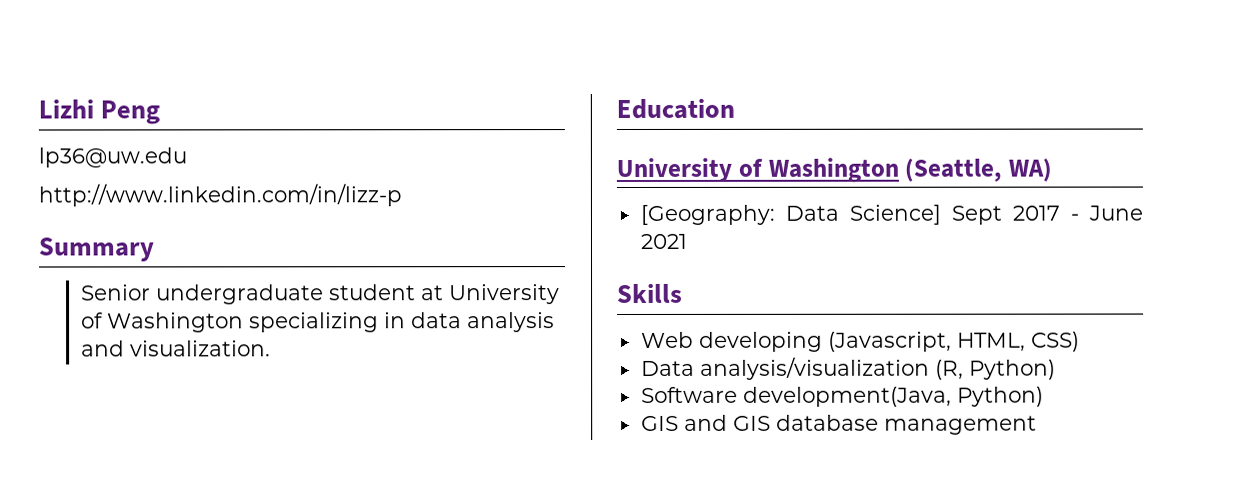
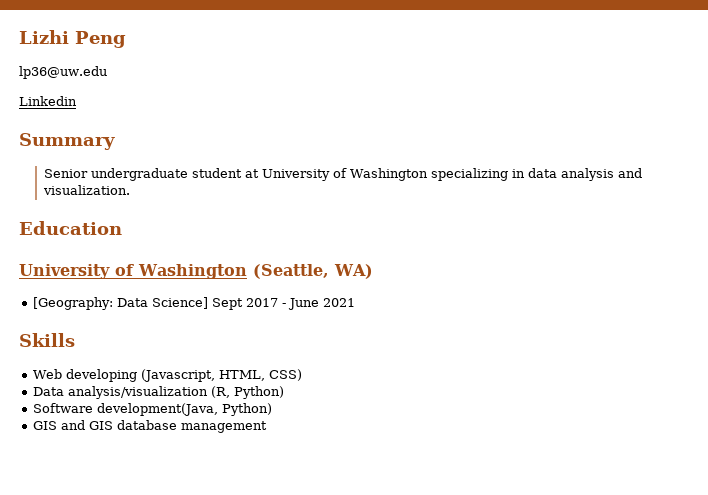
[38,183,402,207] http://www.linkedin.com/in/lizz-p -> [19,96,77,106] Linkedin

